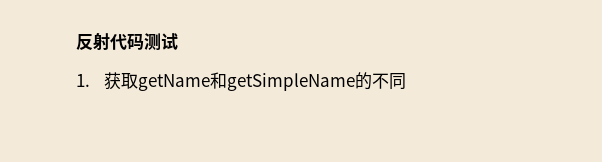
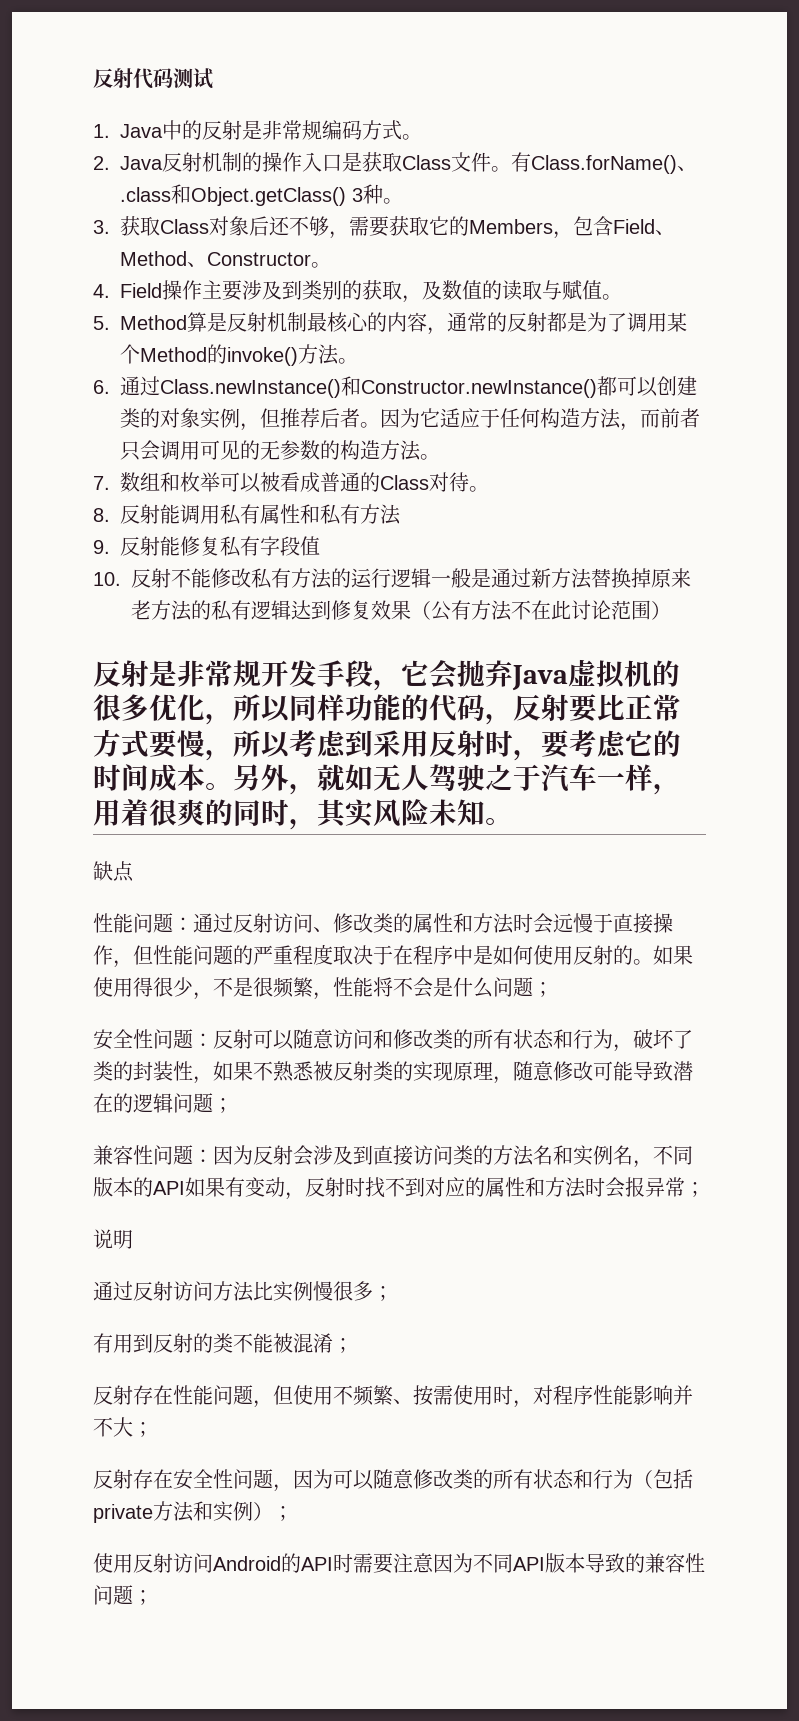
[104,72,407,91] 获取getName和getSimpleName的不同 -> [120,120,423,140] [93,152,698,174] [120,184,404,206] [93,216,676,239] [120,251,332,268] [93,280,623,303] [93,312,688,335] [120,344,359,366] [93,376,698,398] [120,408,701,431] [120,440,441,461] [93,472,490,493] [93,504,402,525] [93,536,321,557] [93,568,691,589] [131,600,671,621] [93,659,680,691] [93,694,681,725] [93,729,681,761] [93,764,681,795] [93,799,513,830] [93,861,134,882] [93,913,673,934] [93,944,693,968] [93,977,553,1000] [93,1029,693,1052] [93,1061,693,1084] [93,1093,233,1113] [93,1145,693,1168] [93,1177,705,1200] [93,1229,133,1249] [93,1281,393,1302] [93,1333,353,1353] [93,1385,693,1408] [93,1417,153,1437] [93,1469,693,1492] [93,1501,293,1523] [93,1553,705,1574] [93,1585,153,1605] Java中的反射是非常规编码方式。 // 2. Java反射机制的操作入口是获取Class文件。有Class.forName()、.class和Object.getClass() 3种。 // 3.获取Class对象后还不够，需要获取它的Members，包含Field、Method、Constructor。 // 4. Field操作主要涉及到类别的获取，及数值的读取与赋值。 // 5. Method算是反射机制最核心的内容，通常的反射都是为了调用某个Method的invoke()方法。 // 6.通过Class.newInstance()和Constructor.newInstance()都可以创建类的对象实例，但推荐后者。因为它适应于任何构造方法，而前者只会调用可见的无参数的构造方法。 // 7.数组和枚举可以被看成普通的Class对待。 // 8.反射能调用私有属性和私有方法 // 9.反射能修复私有字段值 // 10.反射不能修改私有方法的运行逻辑一般是通过新方法替换掉原来老方法的私有逻辑达到修复效果（公有方法不在此讨论范围） // 反射是非常规开发手段，它会抛弃Java虚拟机的很多优化，所以同样功能的代码，反射要比正常方式要慢，所以考虑到采用反射时，要考虑它的时间成本。另外，就如无人驾驶之于汽车一样，用着很爽的同时，其实风险未知。 // 缺点 // 性能问题：通过反射访问、修改类的属性和方法时会远慢于直接操作，但性能问题的严重程度取决于在程序中是如何使用反射的。如果使用得很少，不是很频繁，性能将不会是什么问题； // 安全性问题：反射可以随意访问和修改类的所有状态和行为，破坏了类的封装性，如果不熟悉被反射类的实现原理，随意修改可能导致潜在的逻辑问题； // 兼容性问题：因为反射会涉及到直接访问类的方法名和实例名，不同版本的API如果有变动，反射时找不到对应的属性和方法时会报异常； // 说明 // 通过反射访问方法比实例慢很多； // 有用到反射的类不能被混淆； // 反射存在性能问题，但使用不频繁、按需使用时，对程序性能影响并不大； // 反射存在安全性问题，因为可以随意修改类的所有状态和行为（包括private方法和实例）； // 使用反射访问Android的API时需要注意因为不同API版本导致的兼容性问题；

